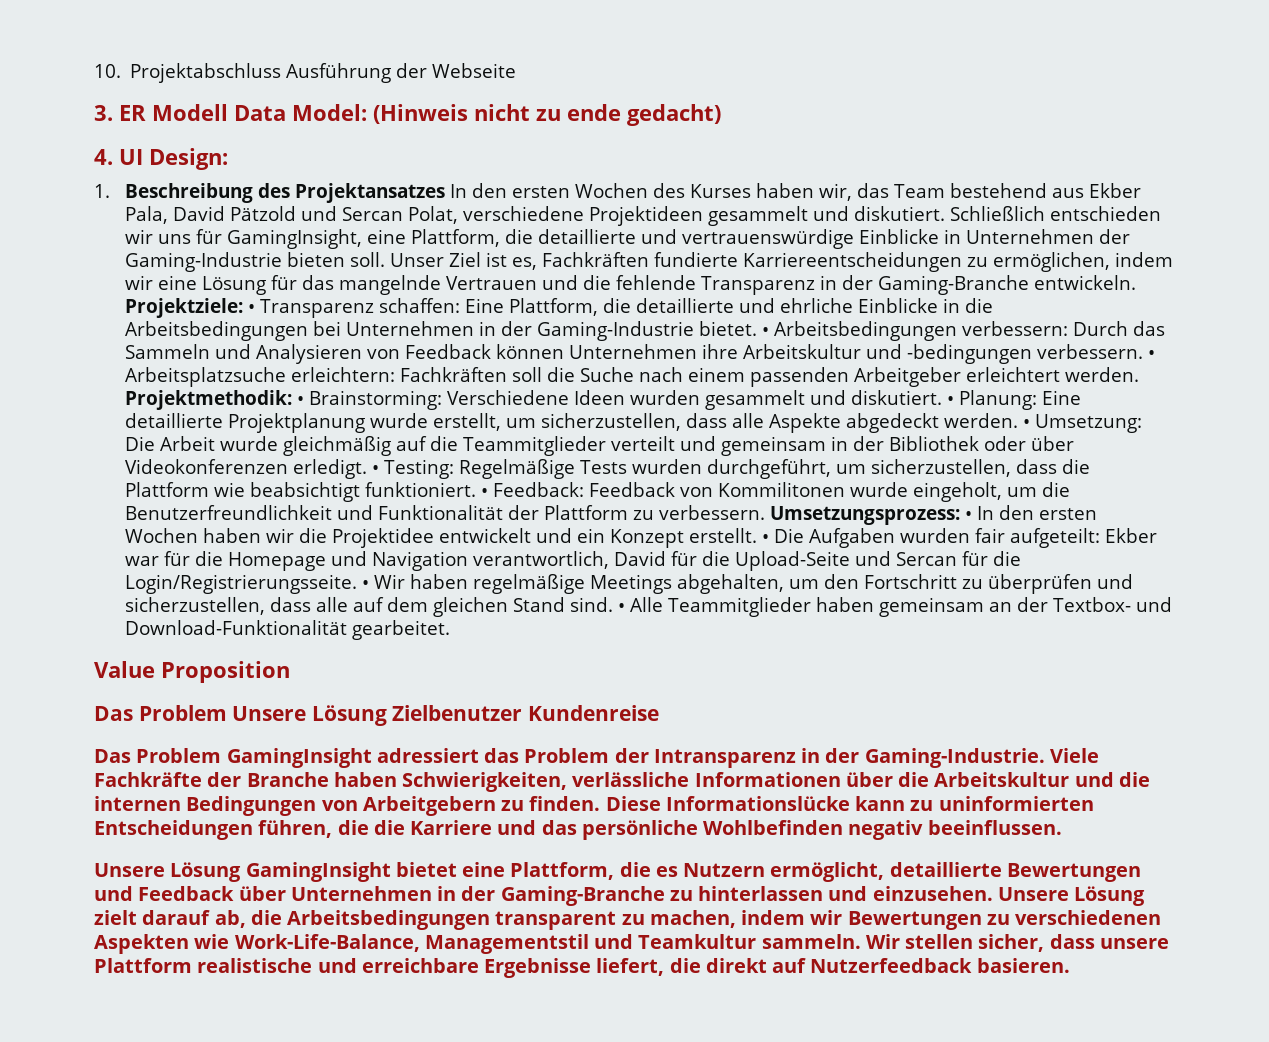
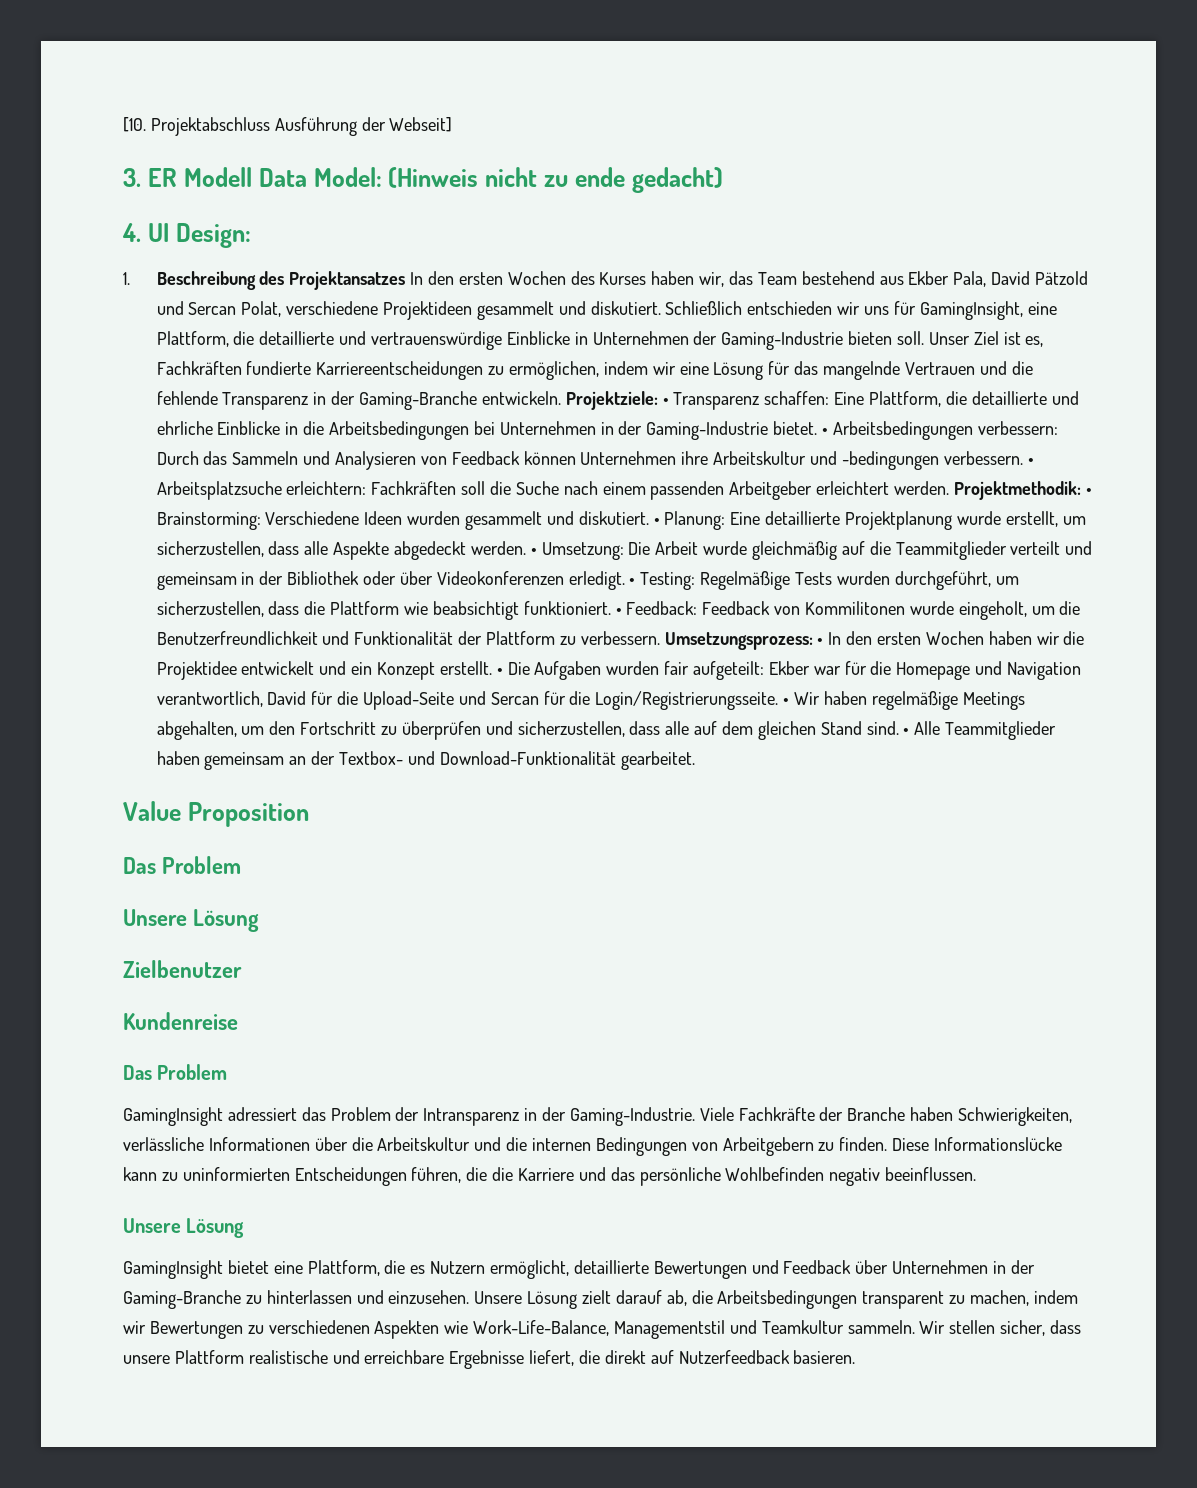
[94,64,121,78] 10. -> [123,117,146,132] [10.
[432,63,517,78] Webseite -> [389,117,453,132] Webseit]
[232,705,387,726] Unsere Lösung -> [123,909,260,932] // Unsere Lösung //
(523, 713) none -> (242, 969) //
(222, 755) none -> (228, 1072) //
(242, 872) none -> (245, 1228) //

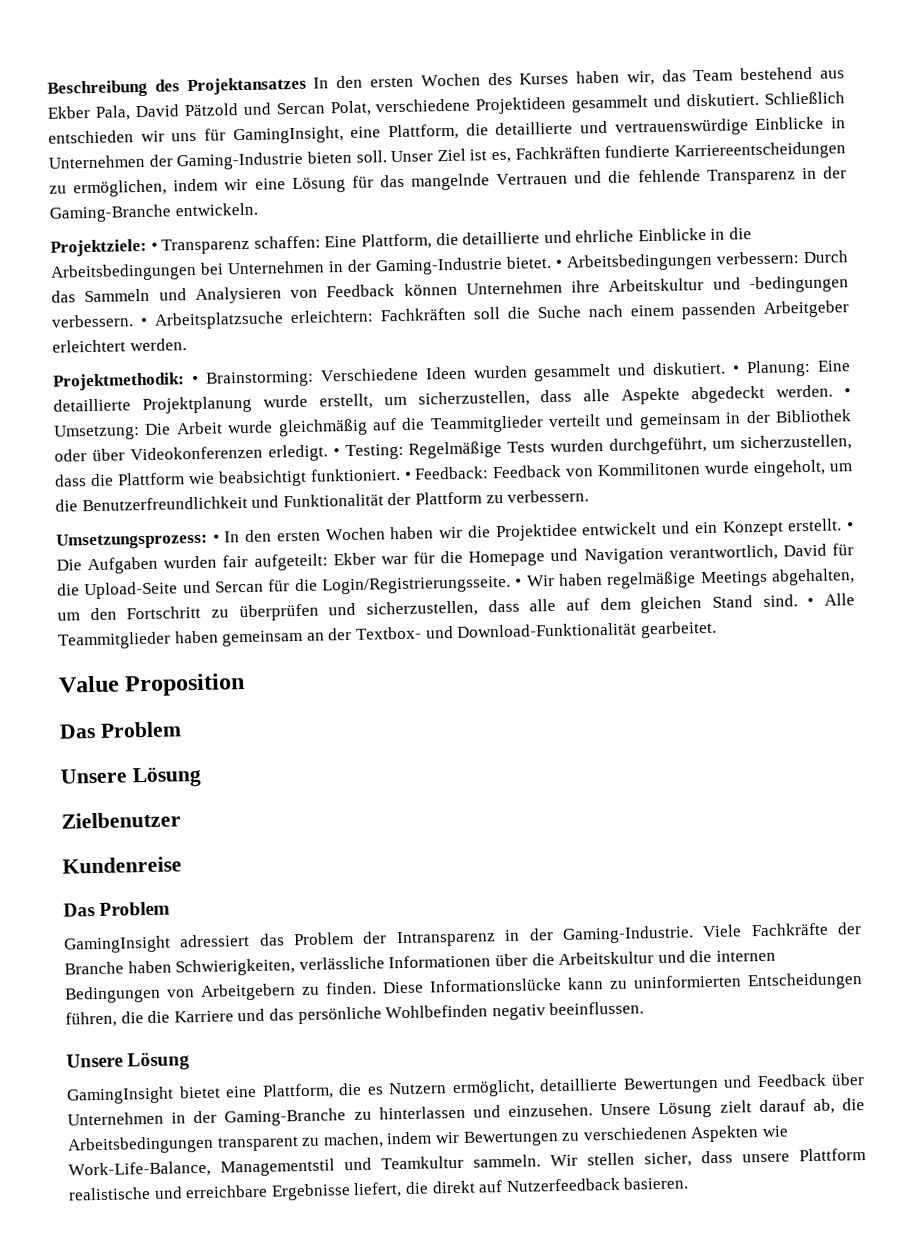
[123,117,453,136] [123,167,723,193] [122,223,251,248] [123,272,130,285] [10. Projektabschluss Ausführung der Webseit] // 3. ER Modell Data Model: (Hinweis nicht zu ende gedacht) // 4. UI Design: // 1. -> (47, 88) none
(561, 398) none -> (258, 209) //
(949, 488) none -> (187, 345) //
(660, 638) none -> (590, 496) //

